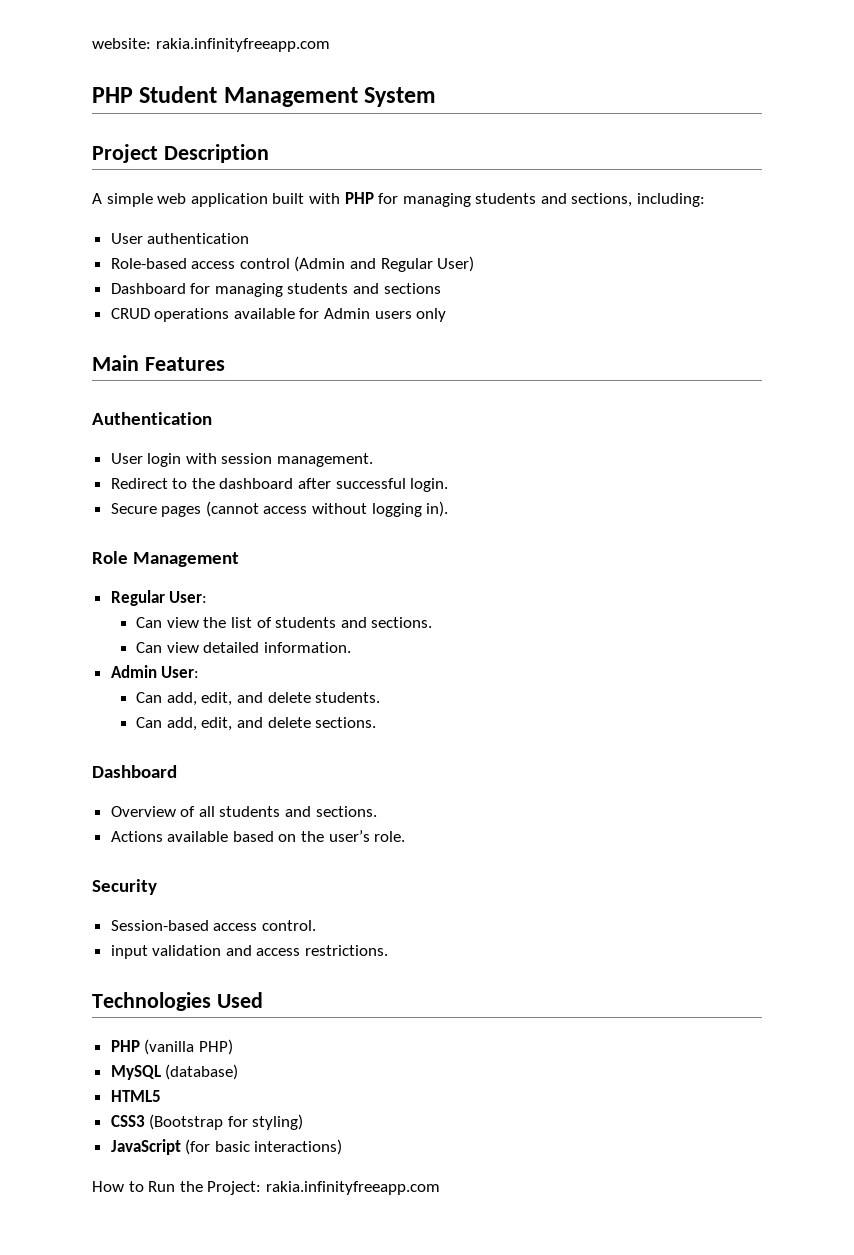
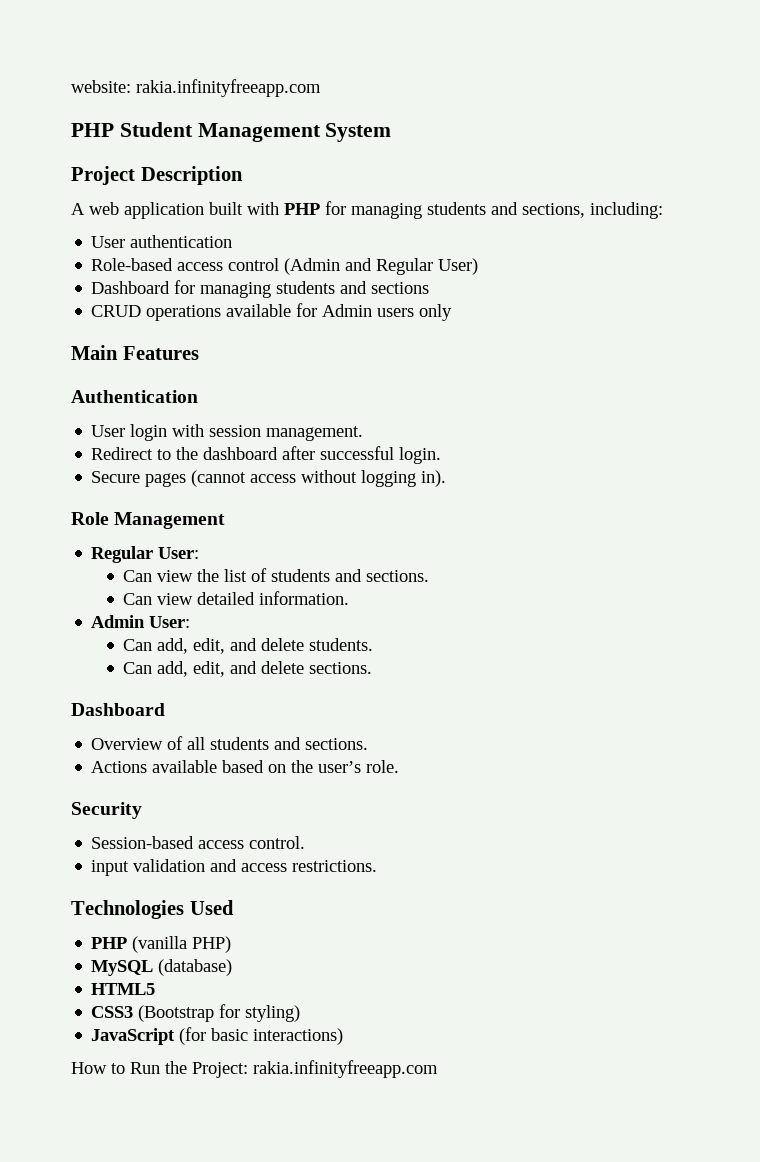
[106,193,153,207] simple -> (85, 209) none

